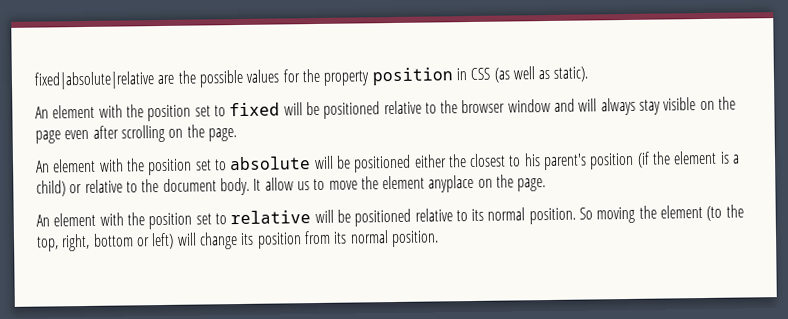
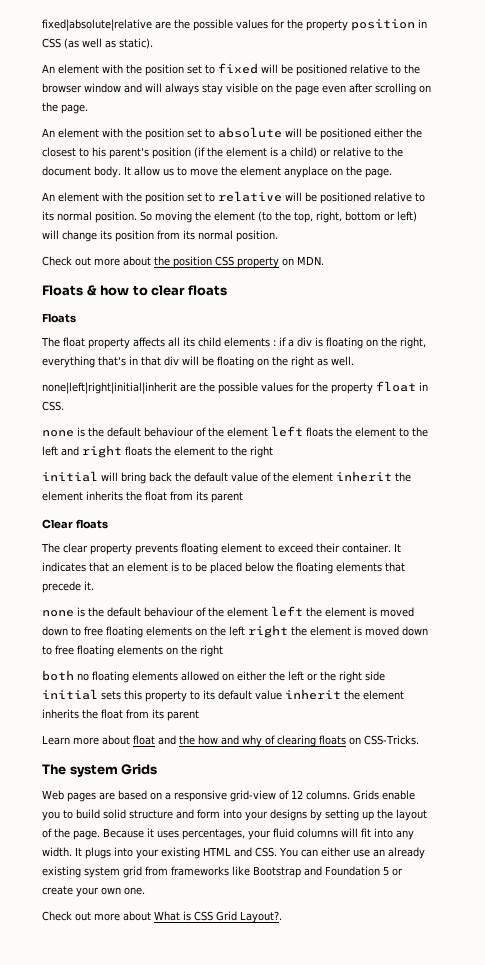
(439, 239) none -> [42,256,324,268] [42,285,227,296] [42,313,76,323] [41,337,426,349] [42,356,354,368] [42,381,428,394] [42,401,64,411] [42,426,428,437] [42,445,273,458] [42,471,411,484] [42,491,243,503] [42,519,108,529] [41,543,401,555] [42,562,405,574] [42,581,94,593] [42,606,414,617] [42,625,428,638] [42,645,223,657] [42,670,385,683] [42,689,404,702] [42,709,199,721] [42,735,419,747] [42,764,158,777] [42,790,415,802] [42,809,427,821] [42,828,414,840] [42,847,425,859] [42,866,403,878] [42,886,145,897] [42,911,282,923] // Check out more about the position CSS property on MDN. // Floats & how to clear floats // Floats // The float property affects all its child elements : if a div is floating on the right, everything that's in that div will be floating on the right as well. // none|left|right|initial|inherit are the possible values for the property float in CSS. // none is the default behaviour of the element left floats the element to the left and right floats the element to the right // initial will bring back the default value of the element inherit the element inherits the float from its parent // Clear floats // The clear property prevents floating element to exceed their container. It indicates that an element is to be placed below the floating elements that precede it. // none is the default behaviour of the element left the element is moved down to free floating elements on the left right the element is moved down to free floating elements on the right // both no floating elements allowed on either the left or the right side initial sets this property to its default value inherit the element inherits the float from its parent // Learn more about float and the how and why of clearing floats on CSS-Tricks. // The system Grids // Web pages are based on a responsive grid-view of 12 columns. Grids enable you to build solid structure and form into your designs by setting up the layout of the page. Because it uses percentages, your fluid columns will fit into any width. It plugs into your existing HTML and CSS. You can either use an already existing system grid from frameworks like Bootstrap and Foundation 5 or create your own one. // Check out more about What is CSS Grid Layout?.

